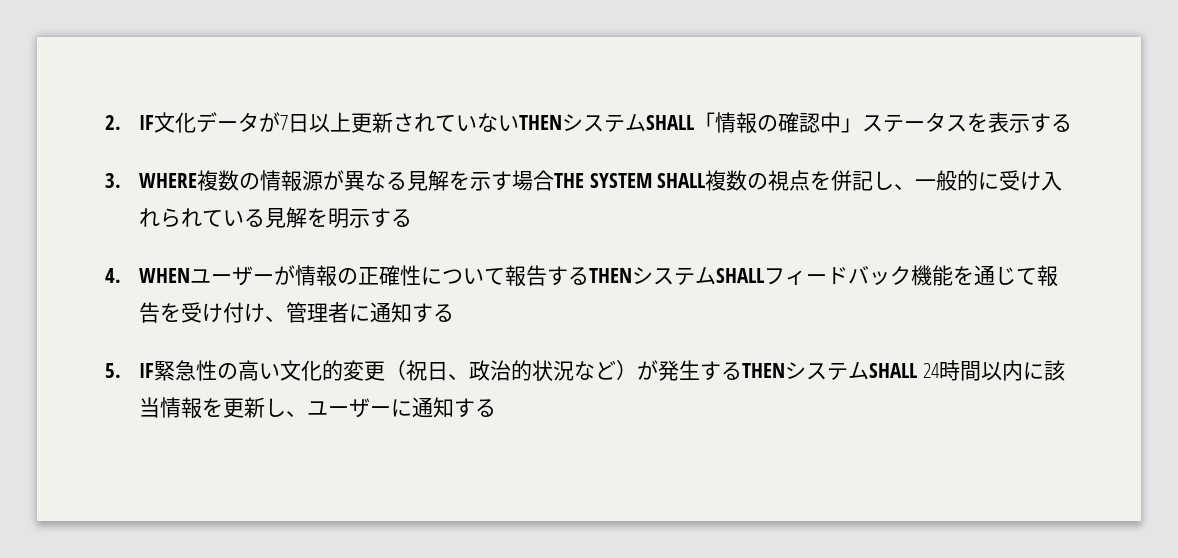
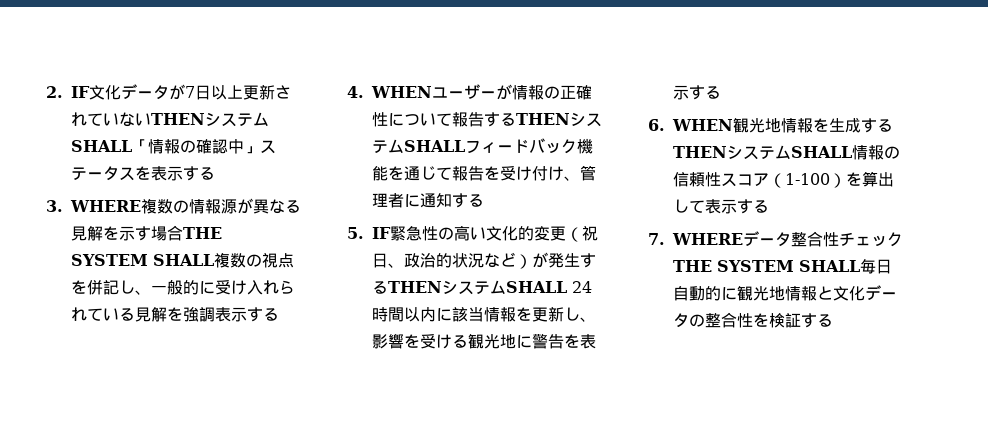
[327,208,349,228] 明 -> [183,306,231,322] 強調表
[306,397,454,418] ユーザーに通知 -> [372,333,596,349] [673,85,721,100] [648,118,893,133] [673,145,900,160] [673,171,894,188] [673,199,769,214] [648,231,903,247] [673,259,892,274] [673,285,897,301] [673,312,801,328] 影響を受ける観光地に警告を表示する // 6. WHEN観光地情報を生成するTHENシステムSHALL情報の信頼性スコア（1-100）を算出して表示する // 7. WHEREデータ整合性チェックTHE SYSTEM SHALL毎日自動的に観光地情報と文化データの整合性を検証

